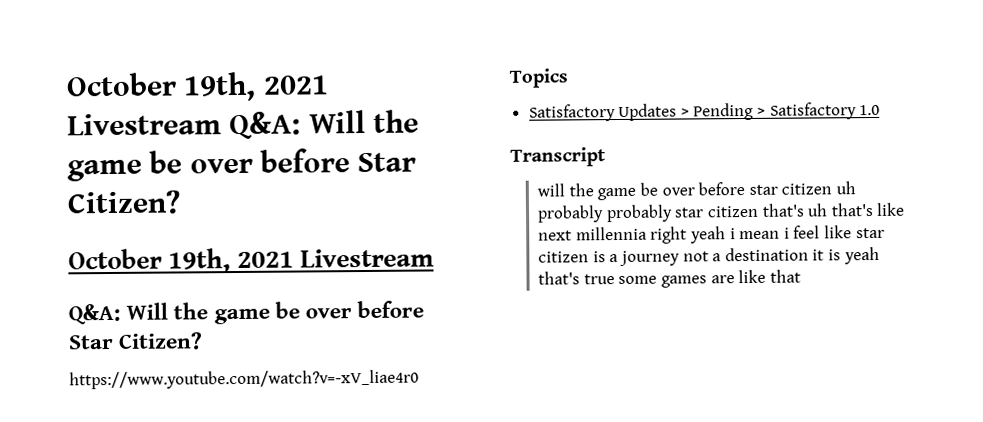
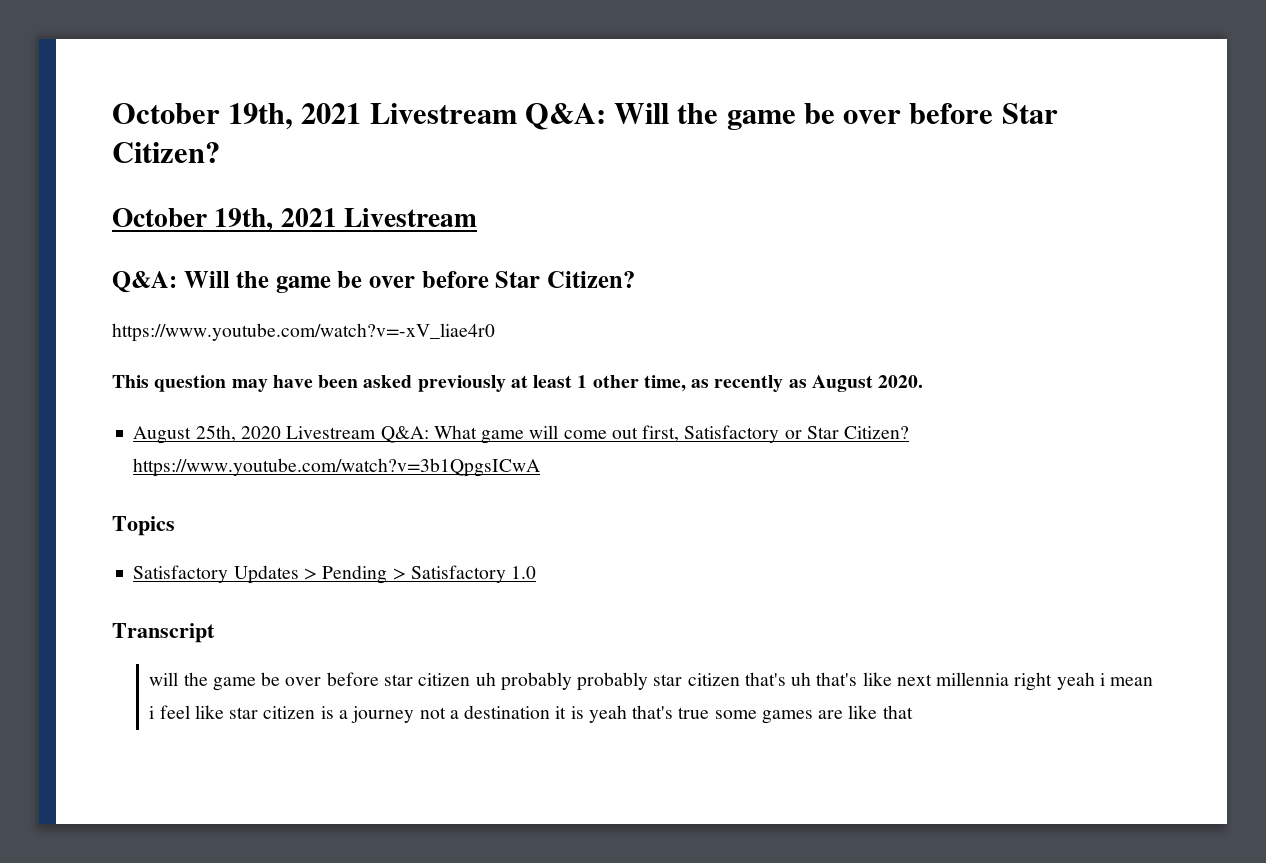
(419, 379) none -> [112,375,924,392] [133,425,910,444] [133,458,541,477] // This question may have been asked previously at least 1 other time, as recently as August 2020. // August 25th, 2020 Livestream Q&A: What game will come out first, Satisfactory or Star Citizen? https://www.youtube.com/watch?v=3b1QpgsICwA

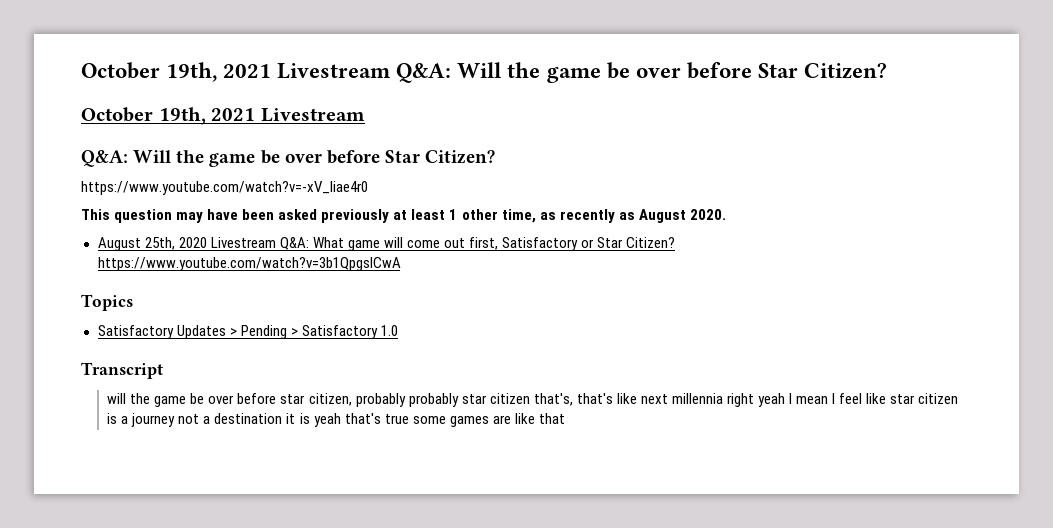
[418,672,496,686] citizen uh -> [308,393,352,406] citizen,
[744,672,812,686] that's uh -> [533,393,573,406] that's,
[1099,673,1154,686] [149,706,155,719] i mean i -> [789,393,836,404] I mean I

